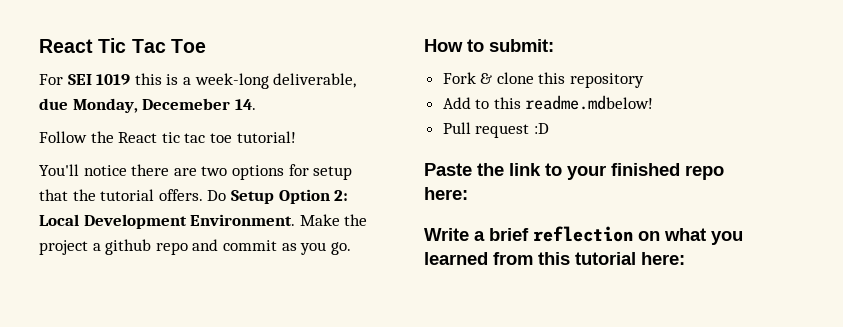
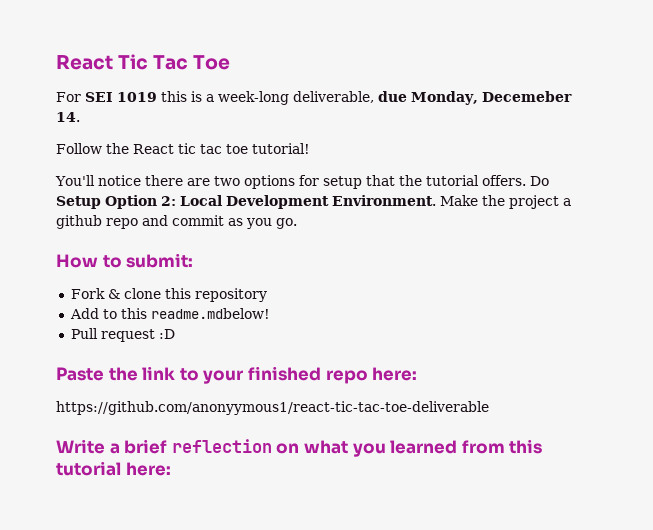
(468, 193) none -> [56,401,489,415] // https://github.com/anonyymous1/react-tic-tac-toe-deliverable

